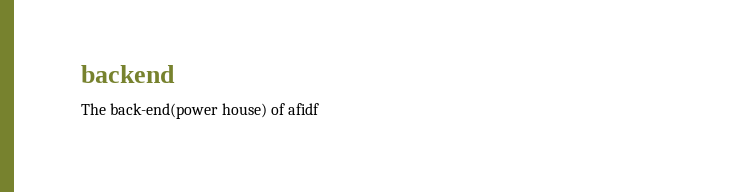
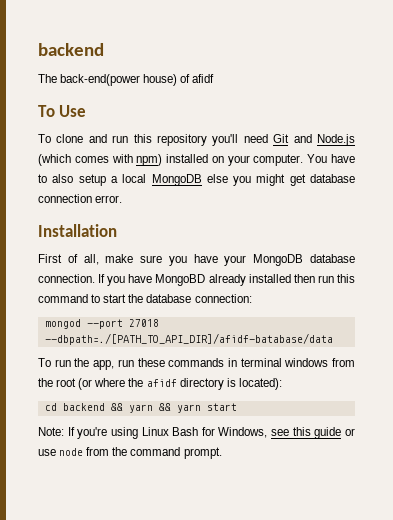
(320, 109) none -> [38,105,87,117] [38,134,355,146] [38,154,355,166] [38,174,356,186] [38,194,123,203] [38,224,117,237] [38,254,355,266] [38,274,355,286] [38,294,252,303] [44,319,159,329] [44,333,333,345] [38,358,355,370] [38,378,282,390] [44,403,237,413] [38,427,355,439] [38,447,222,459] // To Use // To clone and run this repository you'll need Git and Node.js (which comes with npm) installed on your computer. You have to also setup a local MongoDB else you might get database connection error. // Installation // First of all, make sure you have your MongoDB database connection. If you have MongoBD already installed then run this command to start the database connection: // mongod --port 27018 --dbpath=./[PATH_TO_API_DIR]/afidf-batabase/data // To run the app, run these commands in terminal windows from the root (or where the afidf directory is located): // cd backend && yarn && yarn start // Note: If you're using Linux Bash for Windows, see this guide or use node from the command prompt.

